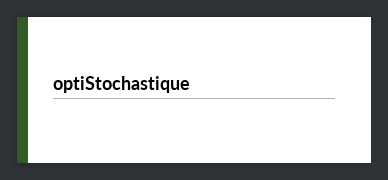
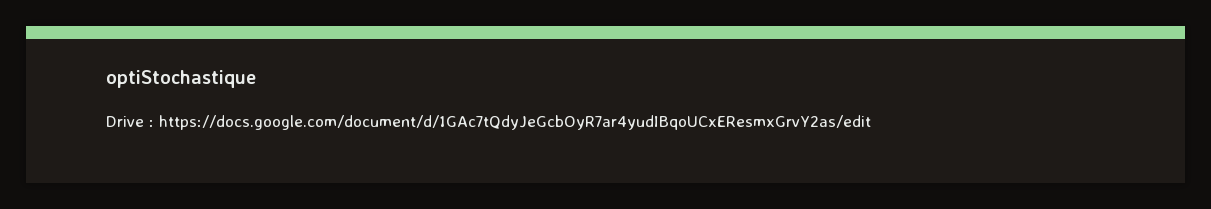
(190, 84) none -> [106,115,871,130] // Drive : https://docs.google.com/document/d/1GAc7tQdyJeGcbOyR7ar4yudIBqoUCxEResmxGrvY2as/edit

